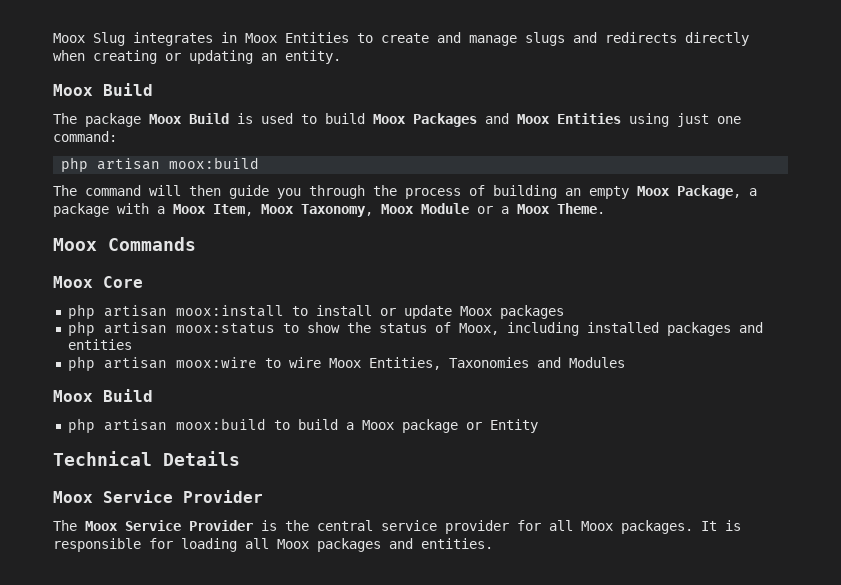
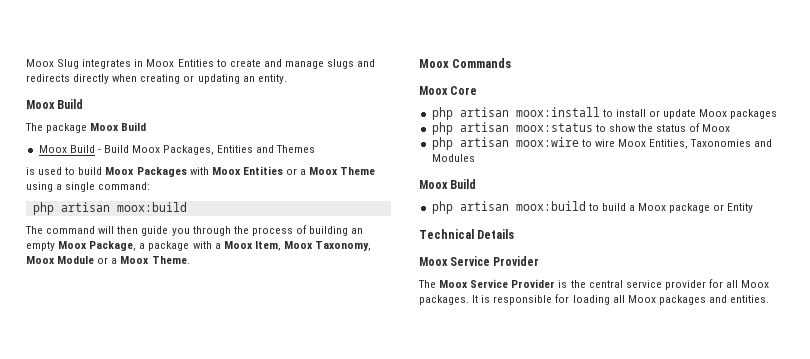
(229, 118) none -> [38,145,316,155] // Moox Build - Build Moox Packages, Entities and Themes //
[485,113,741,127] and Moox Entities using just one -> [189,166,376,175] [26,182,96,192] with Moox Entities or a Moox Theme using a single
[458,322,763,336] [67,339,132,350] Moox, including installed packages and entities -> [702,124,731,132] Moox

